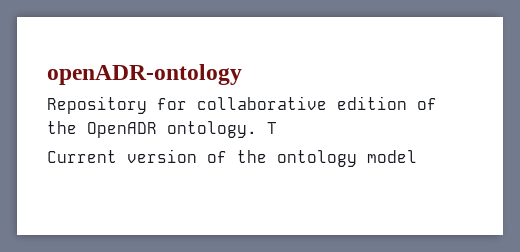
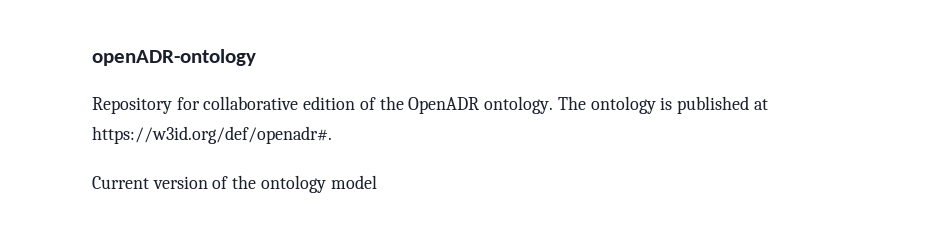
[267,122,277,134] T -> [557,96,768,114] [92,126,332,144] The ontology is published at https://w3id.org/def/openadr#.

